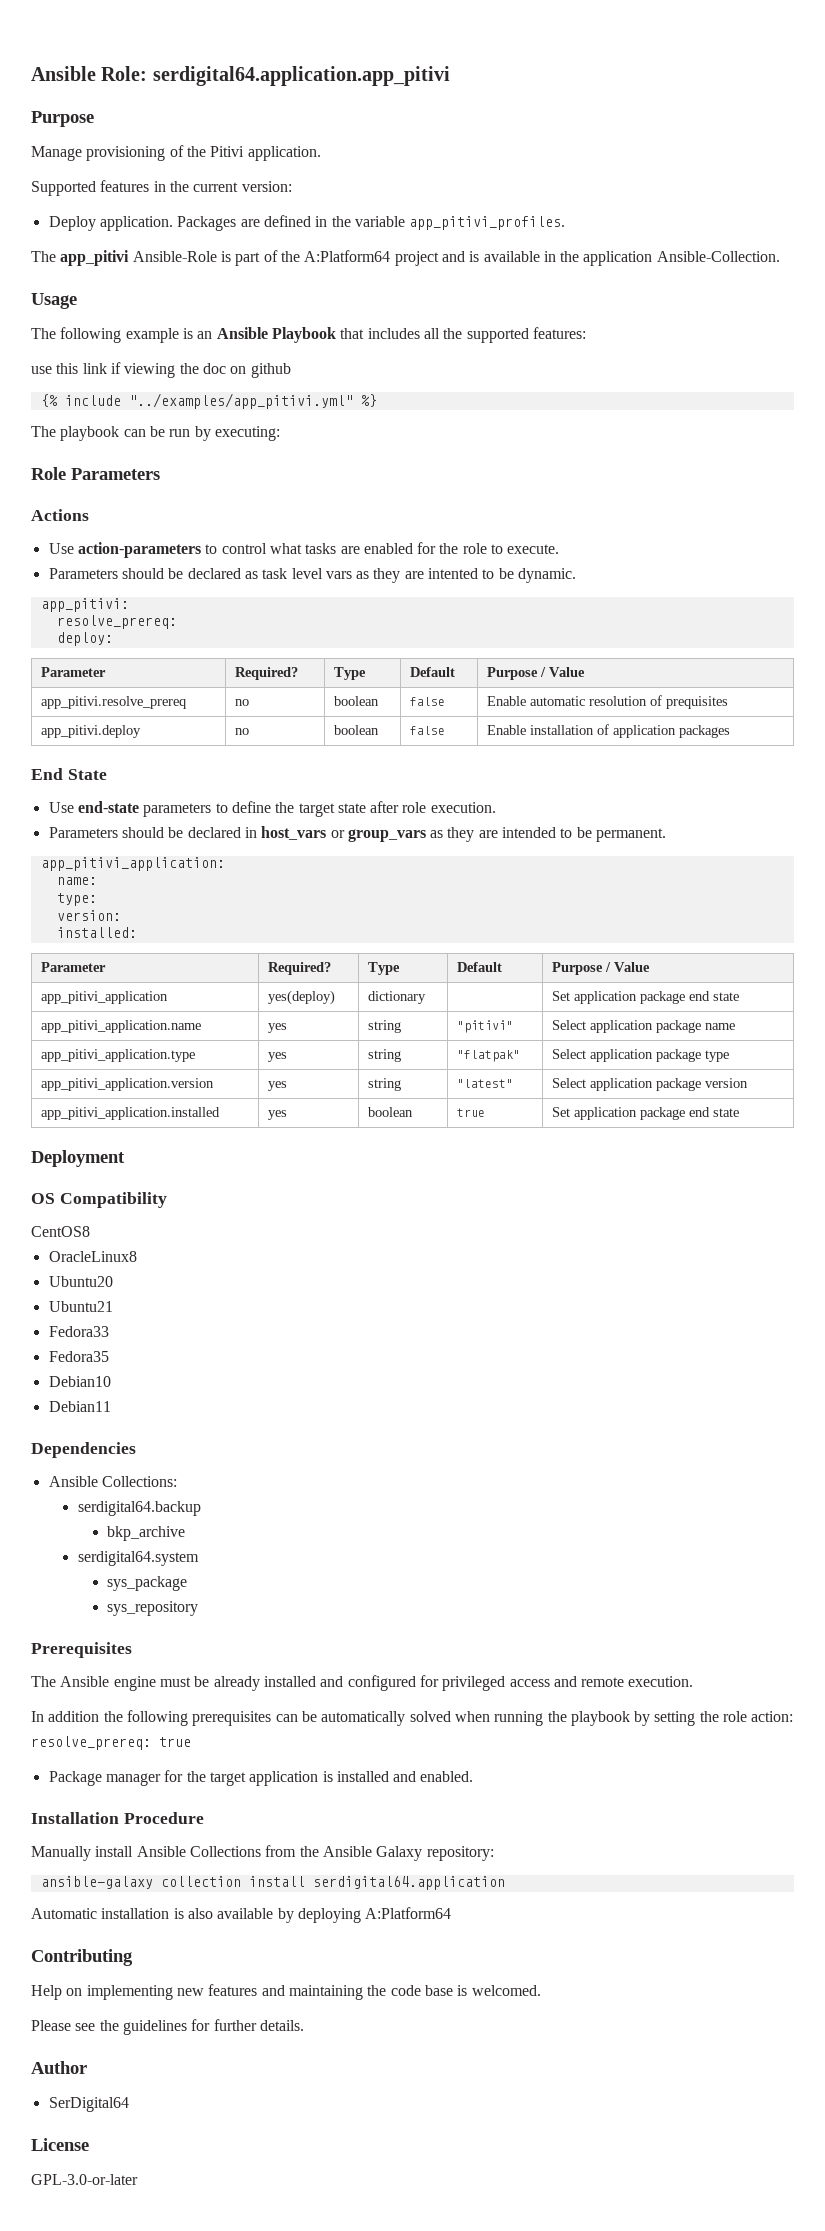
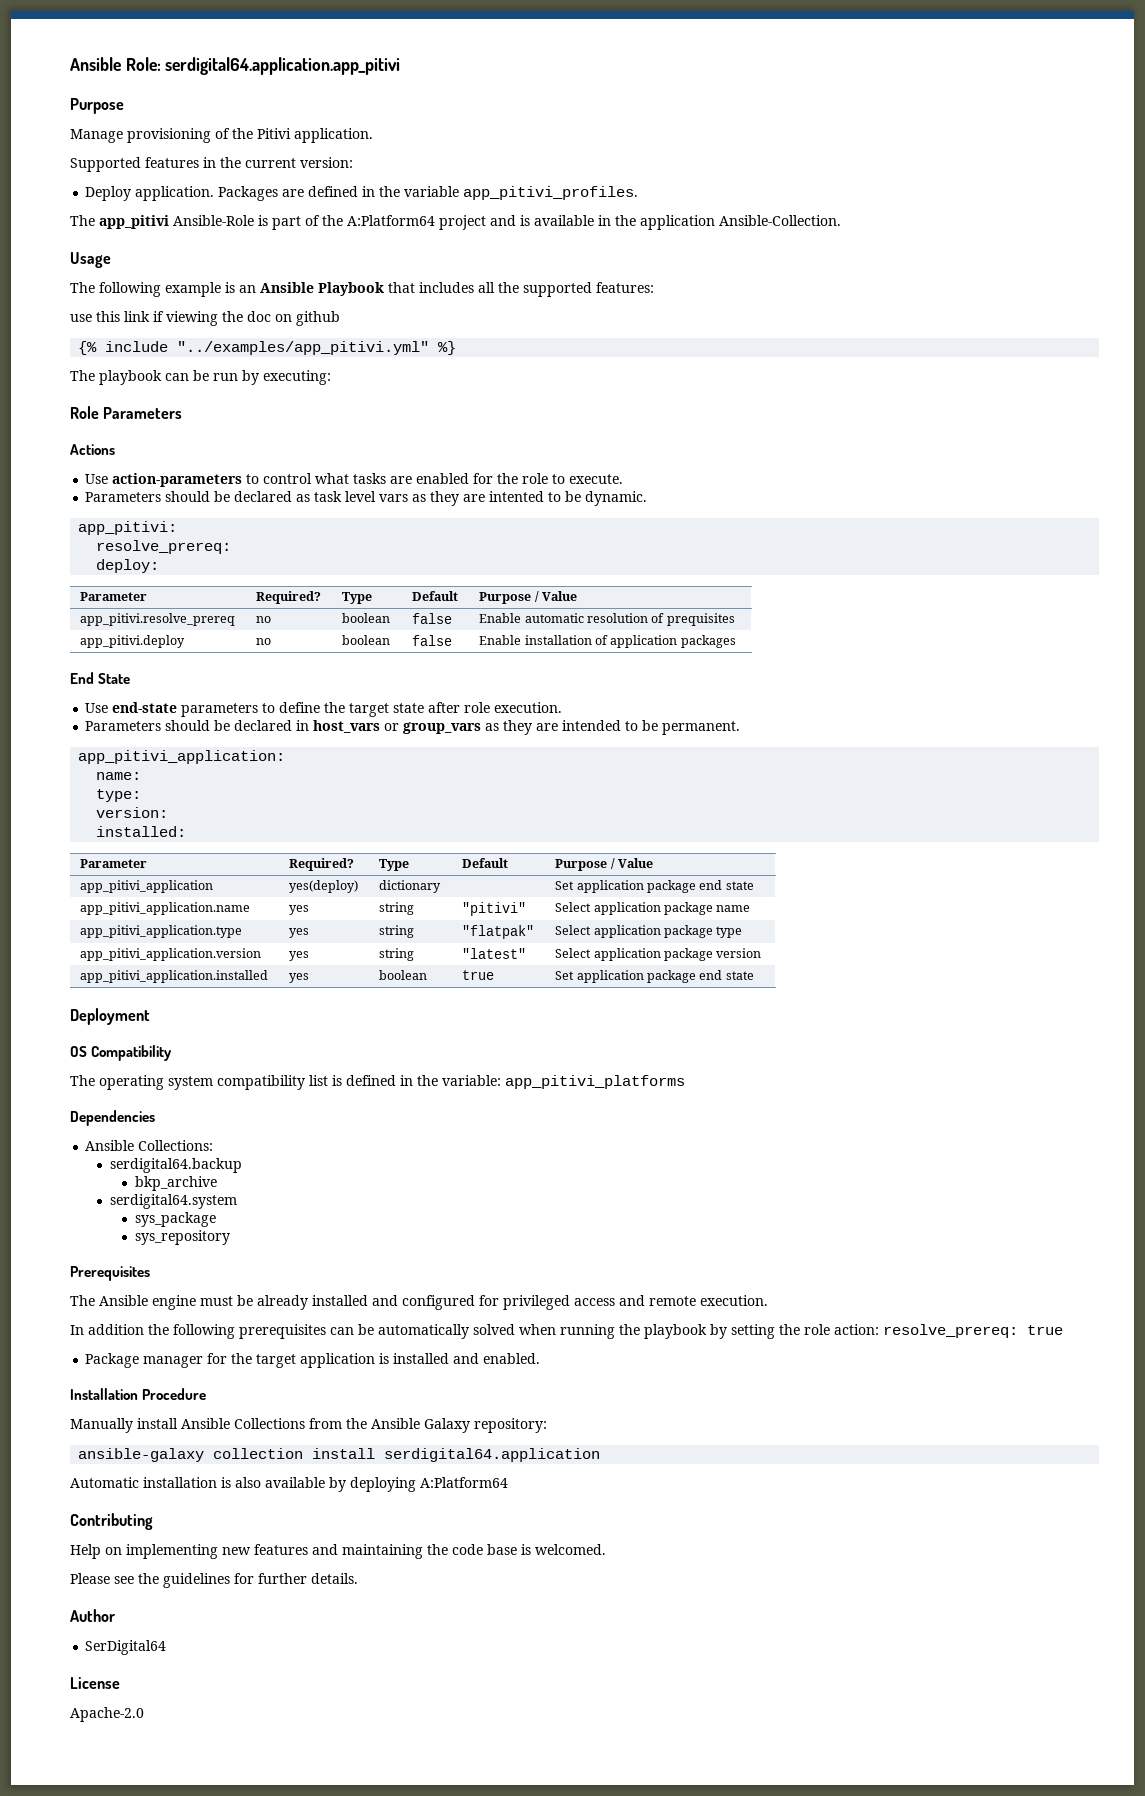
[31,1226,90,1237] [48,1251,137,1262] [48,1276,113,1287] [48,1301,113,1312] [48,1326,109,1337] [48,1351,109,1362] [48,1376,111,1387] [48,1401,111,1412] CentOS8 // OracleLinux8 // Ubuntu20 // Ubuntu21 // Fedora33 // Fedora35 // Debian10 // Debian11 -> [70,1075,685,1090] The operating system compatibility list is defined in the variable: app_pitivi_platforms
[31,2174,138,2185] GPL-3.0-or-later -> [70,1707,144,1722] Apache-2.0

